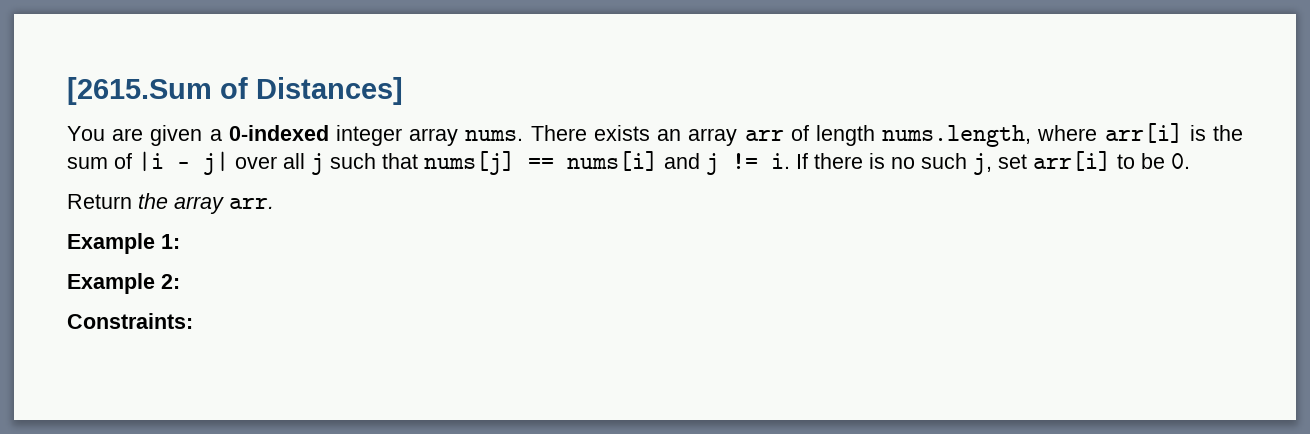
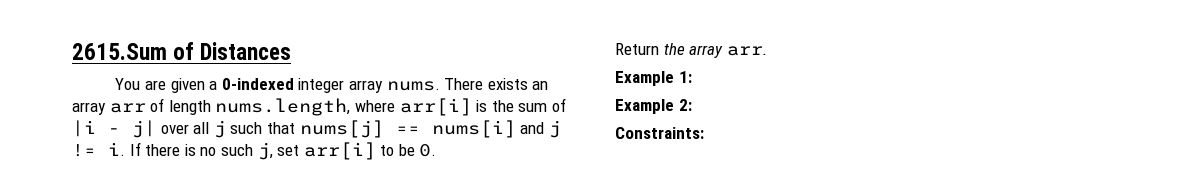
[67,77,403,105] [2615.Sum of Distances] -> [72,42,292,60] 2615.Sum of Distances

